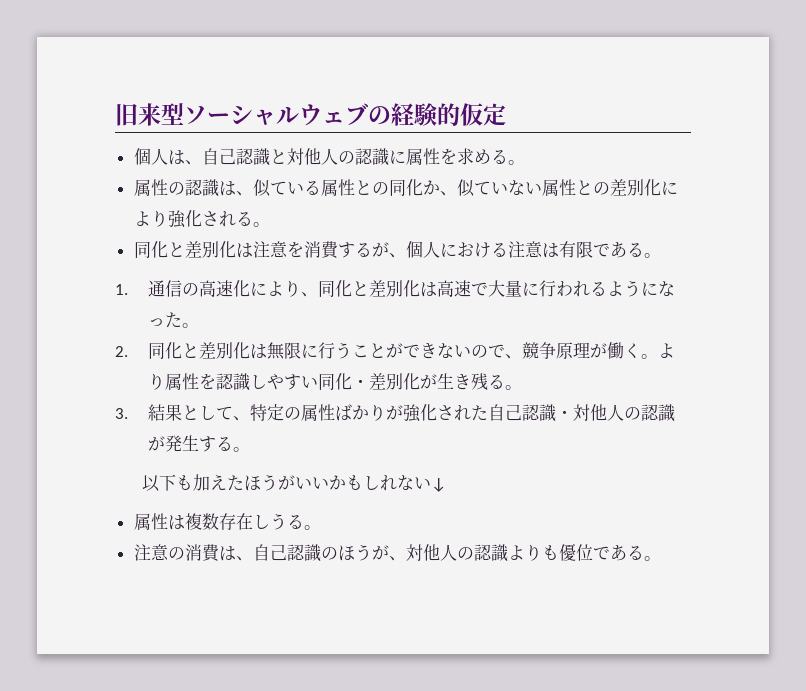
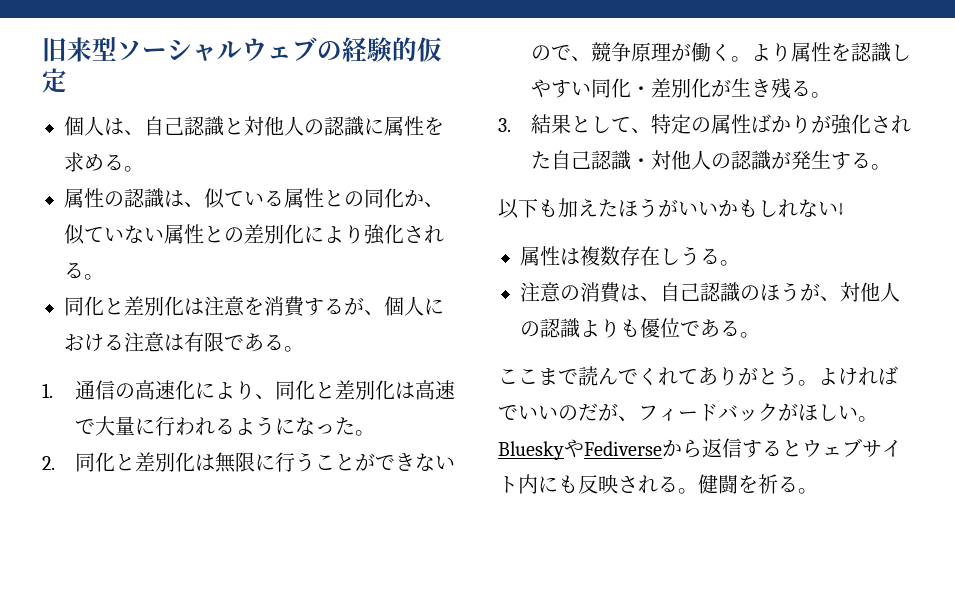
(661, 558) none -> [498,366,898,386] [498,403,878,422] [498,438,902,460] [498,474,818,494] // ここまで読んでくれてありがとう。よければでいいのだが、フィードバックがほしい。BlueskyやFediverseから返信するとウェブサイト内にも反映される。健闘を祈る。

